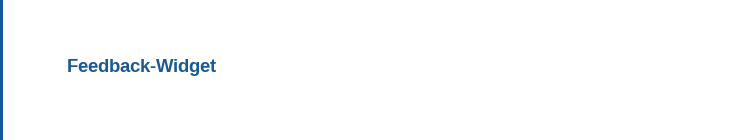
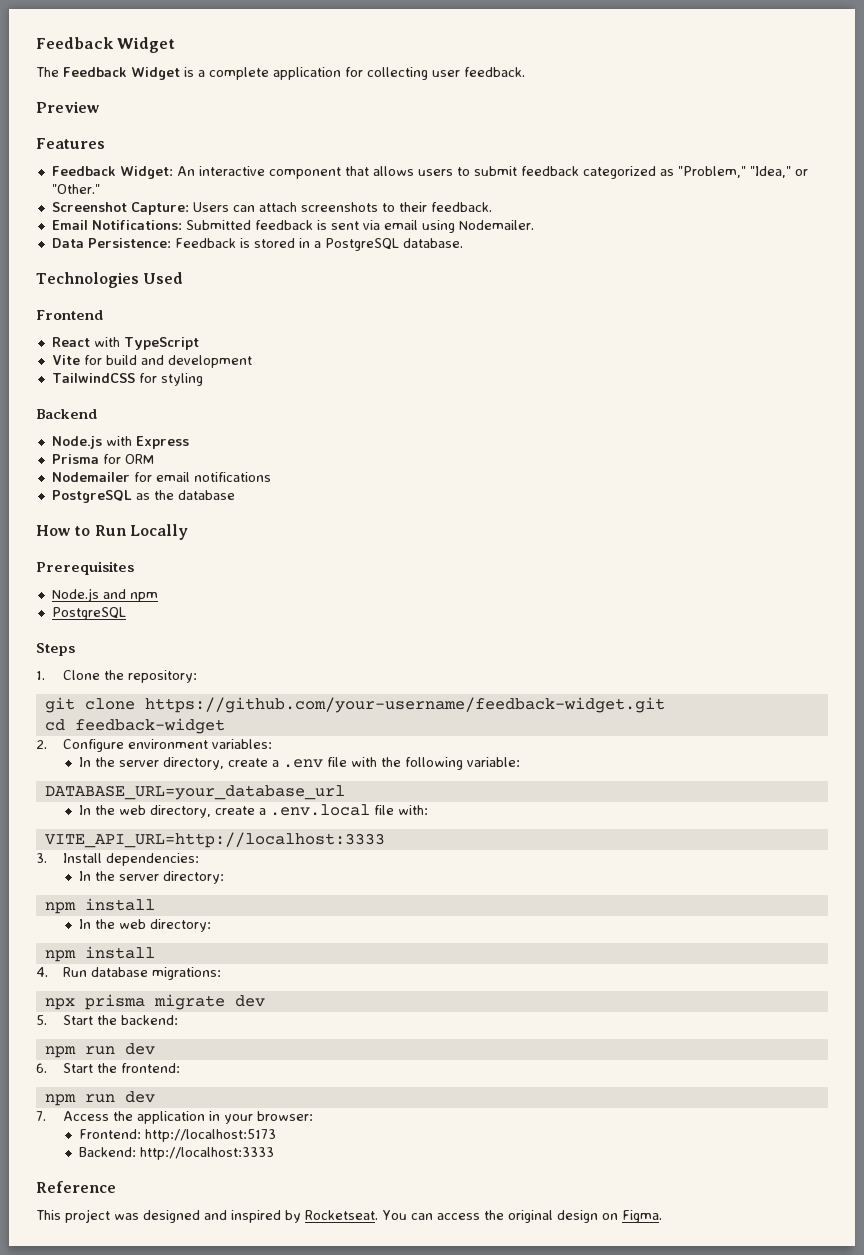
[67,59,216,76] Feedback-Widget -> [36,37,176,53] [36,67,525,80] [36,101,100,113] [36,138,105,149] [51,166,808,179] [51,184,100,194] [51,202,492,215] [51,220,534,233] [51,238,463,251] [36,272,184,288] [36,310,103,320] [51,337,199,350] [51,355,252,368] [51,373,203,386] [36,409,97,419] [51,436,189,449] [51,454,154,464] [51,472,271,482] [51,490,235,503] [36,524,188,540] [36,561,134,575] [51,588,158,602] [51,607,126,620] [36,643,75,656] [36,670,198,683] [44,697,665,713] [44,718,225,734] [36,739,273,752] [79,757,521,770] [44,785,345,800] [79,804,429,818] [44,832,385,848] [36,853,200,866] [79,871,225,884] [44,898,155,914] [79,919,212,932] [44,946,155,962] [36,967,222,980] [44,994,265,1010] [36,1015,179,1025] [44,1043,155,1058] [36,1063,181,1073] [44,1091,155,1106] [36,1111,314,1124] [79,1129,277,1142] [79,1147,275,1160] [36,1181,116,1193] [36,1209,662,1223] Feedback Widget // The Feedback Widget is a complete application for collecting user feedback. // Preview // Features // Feedback Widget: An interactive component that allows users to submit feedback categorized as "Problem," "Idea," or "Other." // Screenshot Capture: Users can attach screenshots to their feedback. // Email Notifications: Submitted feedback is sent via email using Nodemailer. // Data Persistence: Feedback is stored in a PostgreSQL database. // Technologies Used // Frontend // React with TypeScript // Vite for build and development // TailwindCSS for styling // Backend // Node.js with Express // Prisma for ORM // Nodemailer for email notifications // PostgreSQL as the database // How to Run Locally // Prerequisites // Node.js and npm // PostgreSQL // Steps // 1. Clone the repository: // git clone https://github.com/your-username/feedback-widget.git // cd feedback-widget // 2. Configure environment variables: // In the server directory, create a .env file with the following variable: // DATABASE_URL=your_database_url // In the web directory, create a .env.local file with: // VITE_API_URL=http://localhost:3333 // 3. Install dependencies: // In the server directory: // npm install // In the web directory: // npm install // 4. Run database migrations: // npx prisma migrate dev // 5. Start the backend: // npm run dev // 6. Start the frontend: // npm run dev // 7. Access the application in your browser: // Frontend: http://localhost:5173 // Backend: http://localhost:3333 // Reference // This project was designed and inspired by Rocketseat. You can access the original design on Figma.

